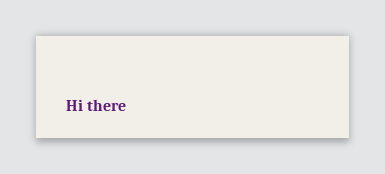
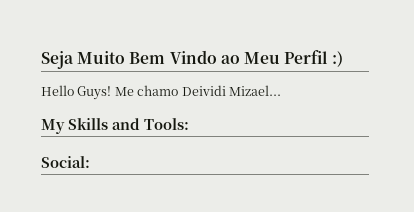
[66,99,127,111] Hi there -> [41,50,344,69] [41,85,281,100] [41,118,189,134] [41,156,90,168] Seja Muito Bem Vindo ao Meu Perfil :) // Hello Guys! Me chamo Deividi Mizael... // My Skills and Tools: // Social:

